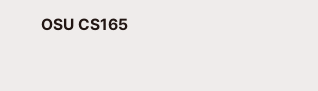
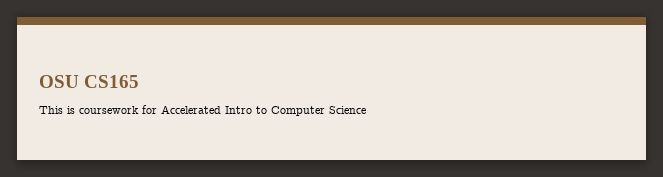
(129, 24) none -> [39,105,366,116] // This is coursework for Accelerated Intro to Computer Science

